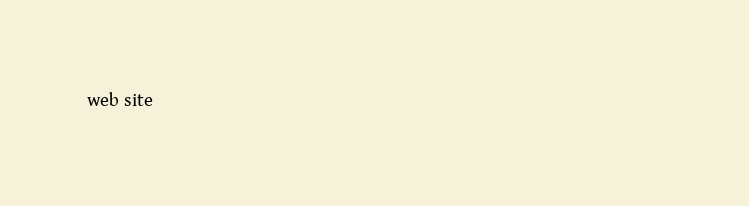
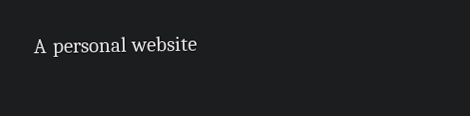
[87,92,153,106] web site -> [33,35,198,57] A personal website

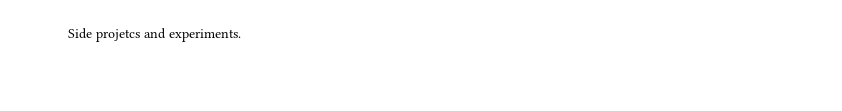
[33,35,198,57] A personal website -> [68,28,241,42] Side projetcs and experiments.

